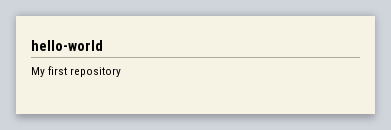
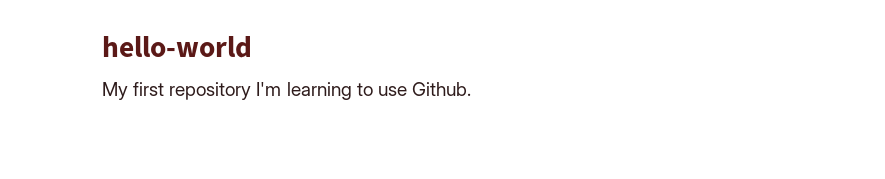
(122, 72) none -> [256,82,471,100] I'm learning to use Github.

